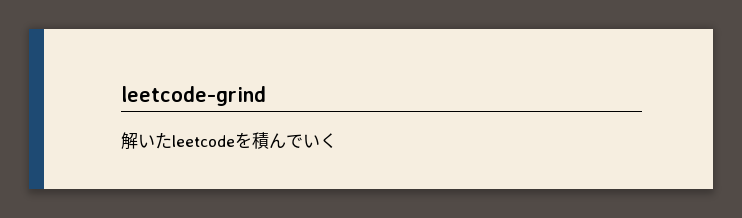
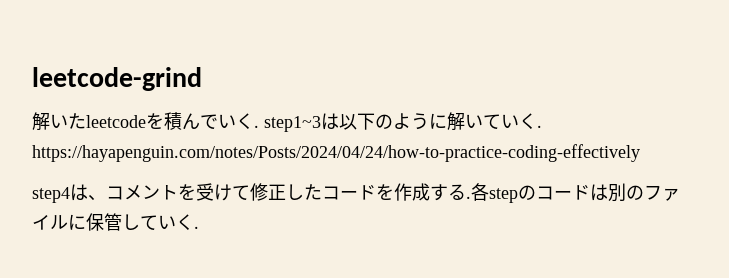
(337, 140) none -> [254,112,542,132] [32,144,640,162] [32,183,680,203] [32,213,199,231] . step1~3は以下のように解いていく. https://hayapenguin.com/notes/Posts/2024/04/24/how-to-practice-coding-effectively // step4は、コメントを受けて修正したコードを作成する.各stepのコードは別のファイルに保管していく.

